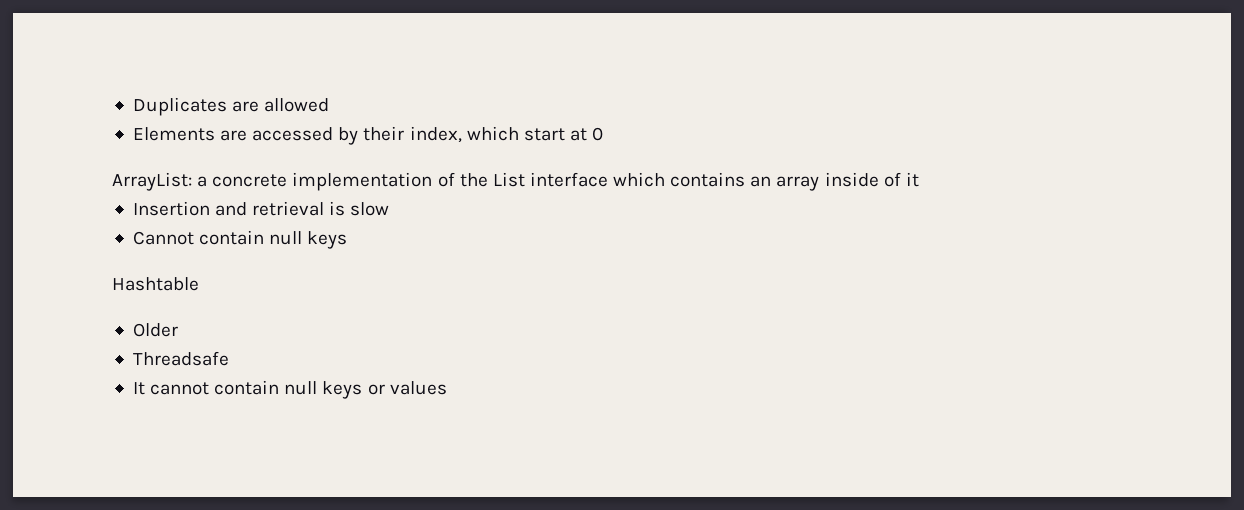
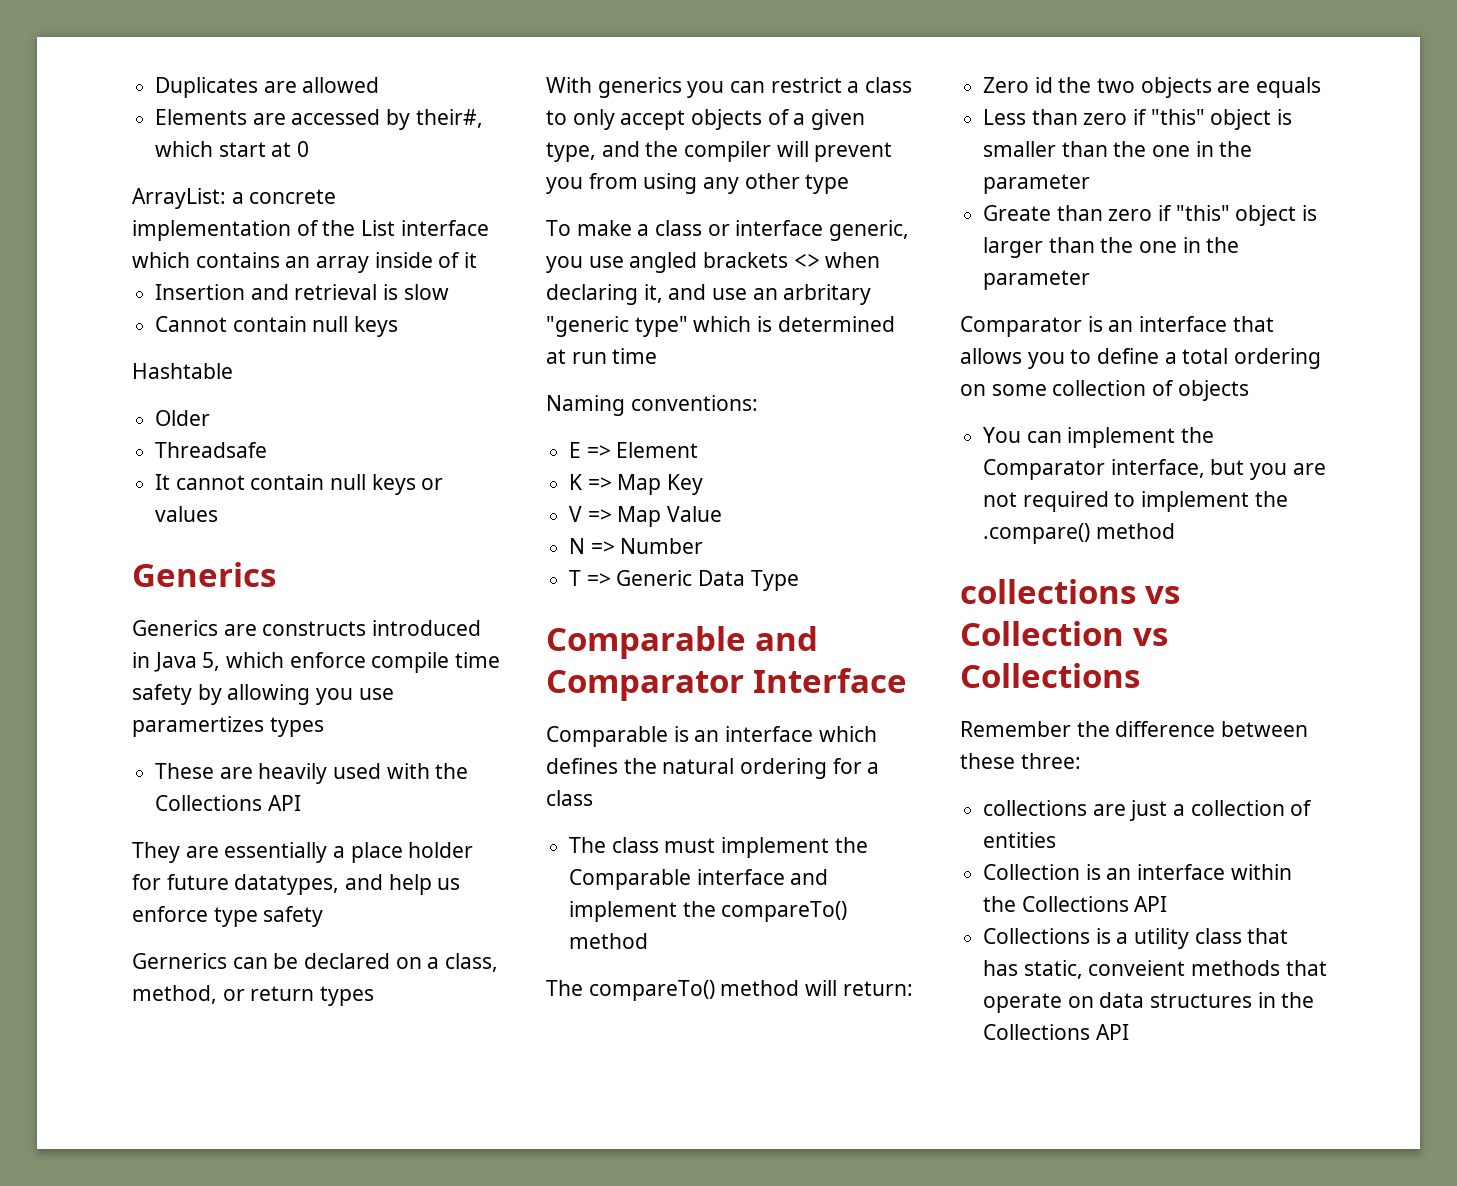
[363,126,462,143] their index, -> [415,109,483,128] their#,
(447, 388) none -> [132,562,276,587] [132,620,482,636] [132,652,501,673] [132,684,394,705] [132,716,324,737] [155,763,469,784] [155,795,301,811] [132,842,474,863] [132,874,461,895] [132,906,324,927] [132,953,499,972] [132,985,375,1006] [546,77,913,98] [546,109,866,130] [546,141,893,162] [546,173,850,194] [546,220,910,241] [546,252,881,273] [546,284,872,305] [546,316,895,337] [546,348,658,364] [546,395,758,416] [569,442,699,458] [569,474,704,495] [569,506,723,527] [569,538,704,554] [569,570,799,591] [546,626,818,659] [546,668,907,701] [546,726,877,747] [546,758,880,779] [546,790,593,806] [569,837,868,858] [569,869,829,890] [569,901,848,922] [569,933,649,949] [546,980,913,1001] [983,77,1322,98] [983,109,1293,130] [983,141,1253,157] [983,174,1091,194] [983,205,1318,226] [983,237,1240,258] [983,270,1091,290] [960,316,1274,337] [960,348,1322,369] [960,380,1249,401] [983,427,1215,448] [983,459,1326,480] [983,491,1288,512] [983,523,1175,544] [960,579,1180,604] [960,621,1168,646] [960,663,1140,688] [960,721,1309,737] [960,753,1081,769] [983,800,1313,821] [983,832,1057,848] [983,864,1292,880] [983,896,1168,912] [983,928,1289,949] [983,960,1327,979] [983,992,1315,1013] [983,1024,1129,1040] // Generics // Generics are constructs introduced in Java 5, which enforce compile time safety by allowing you use paramertizes types // These are heavily used with the Collections API // They are essentially a place holder for future datatypes, and help us enforce type safety // Gernerics can be declared on a class, method, or return types // With generics you can restrict a class to only accept objects of a given type, and the compiler will prevent you from using any other type // To make a class or interface generic, you use angled brackets <> when declaring it, and use an arbritary "generic type" which is determined at run time // Naming conventions: // E => Element // K => Map Key // V => Map Value // N => Number // T => Generic Data Type // Comparable and Comparator Interface // Comparable is an interface which defines the natural ordering for a class // The class must implement the Comparable interface and implement the compareTo() method // The compareTo() method will return: // Zero id the two objects are equals // Less than zero if "this" object is smaller than the one in the parameter // Greate than zero if "this" object is larger than the one in the parameter // Comparator is an interface that allows you to define a total ordering on some collection of objects // You can implement the Comparator interface, but you are not required to implement the .compare() method // collections vs Collection vs Collections // Remember the difference between these three: // collections are just a collection of entities // Collection is an interface within the Collections API // Collections is a utility class that has static, conveient methods that operate on data structures in the Collections API

